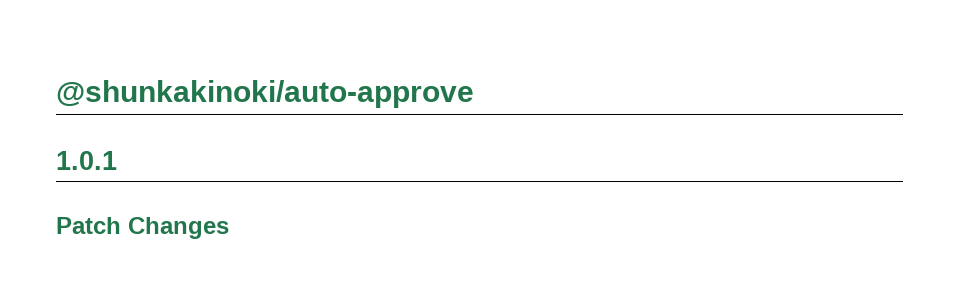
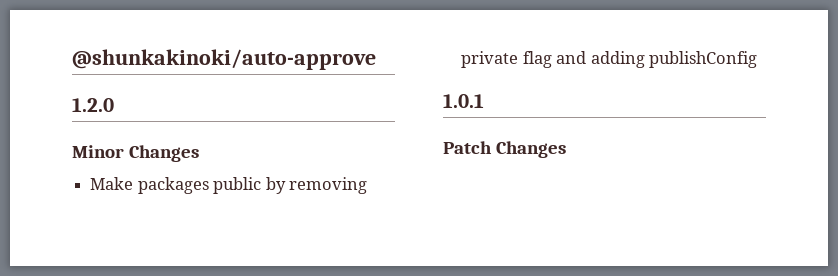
(474, 94) none -> [72,98,114,112] [72,145,200,162] [90,177,367,194] [461,51,757,68] // 1.2.0 // Minor Changes // Make packages public by removing private flag and adding publishConfig

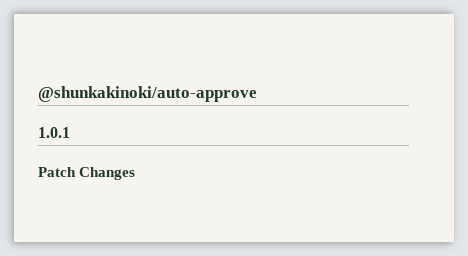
[72,98,114,112] [72,145,200,162] [90,177,367,194] [461,51,757,68] // 1.2.0 // Minor Changes // Make packages public by removing private flag and adding publishConfig -> (257, 94) none

